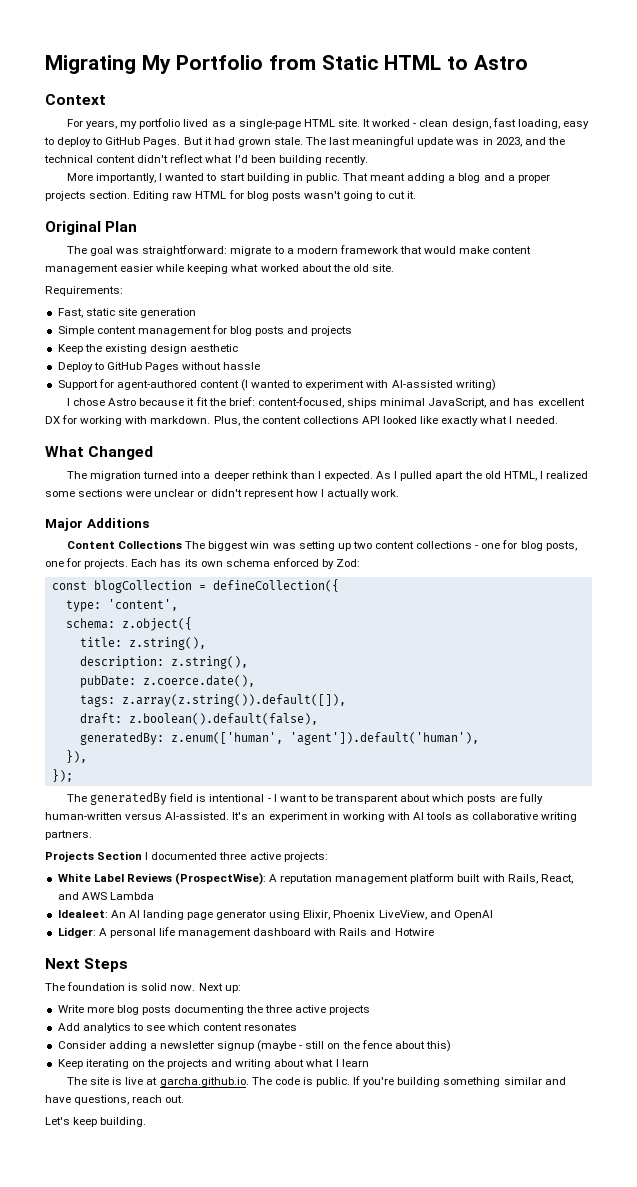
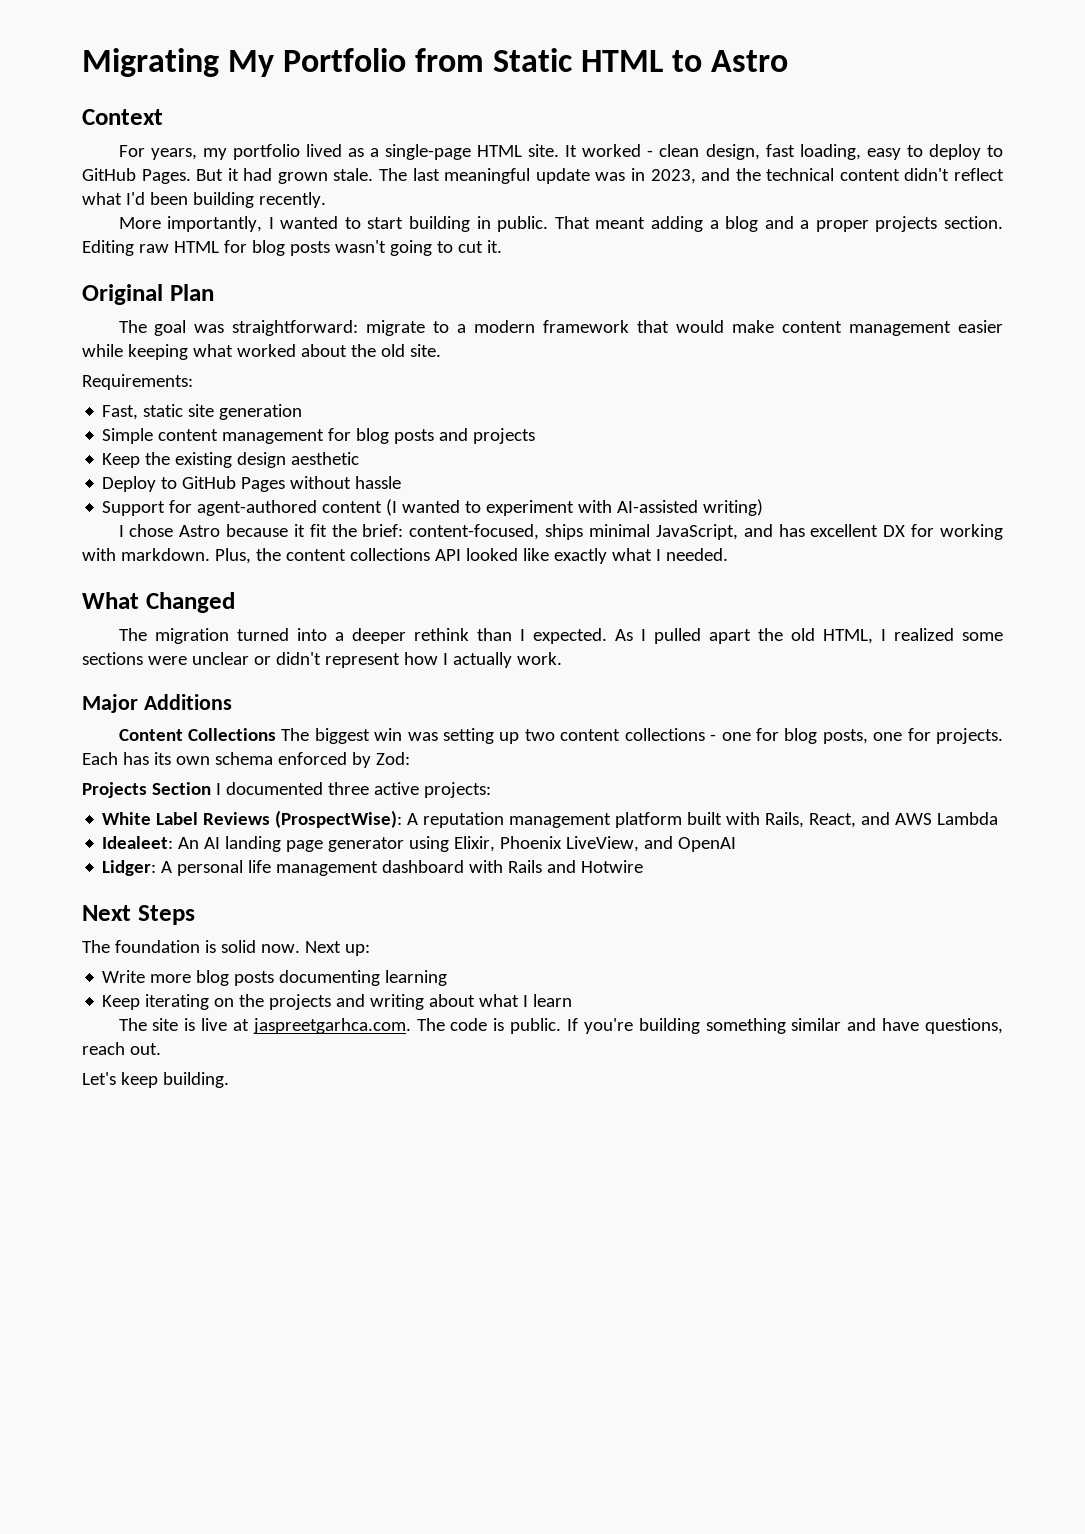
[51,579,339,593] [65,599,178,612] [65,617,192,631] [79,637,206,650] [79,656,248,669] [79,675,255,688] [79,694,346,707] [79,713,318,725] [79,732,479,745] [65,750,87,763] [51,769,73,782] [67,792,543,805] [45,812,578,822] [45,830,92,840] // const blogCollection = defineCollection({ // type: 'content', // schema: z.object({ // title: z.string(), // description: z.string(), // pubDate: z.coerce.date(), // tags: z.array(z.string()).default([]), // draft: z.boolean().default(false), // generatedBy: z.enum(['human', 'agent']).default('human'), // }), // }); // The generatedBy field is intentional - I want to be transparent about which posts are fully human-written versus AI-assisted. It's an experiment in working with AI tools as collaborative writing partners. -> (410, 758) none
[246,1005,371,1015] [57,1023,298,1033] [57,1040,451,1052] the three active projects // Add analytics to see which content resonates // Consider adding a newsletter signup (maybe - still on the fence about this) -> [385,970,448,986] learning
[159,1077,249,1087] garcha.github.io. -> [252,1018,411,1034] jaspreetgarhca.com.

